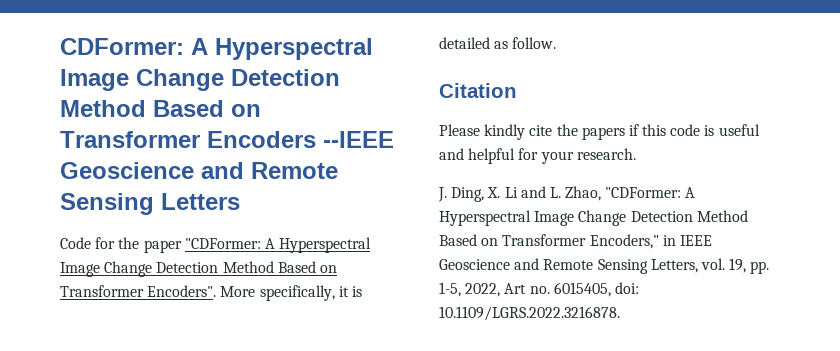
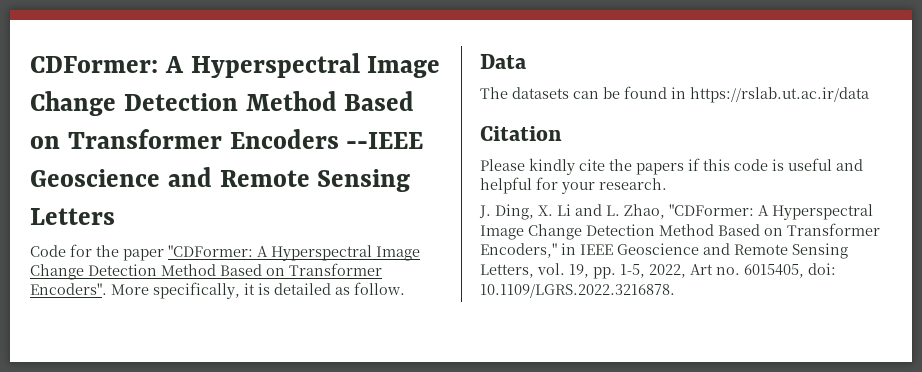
(557, 43) none -> [480,54,527,69] [480,86,869,103] // Data // The datasets can be found in https://rslab.ut.ac.ir/data

